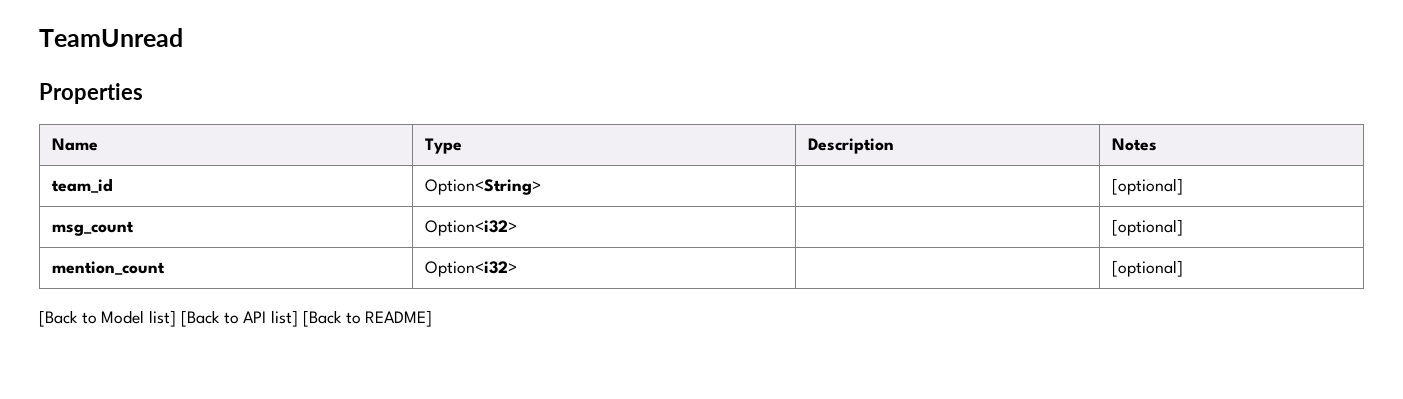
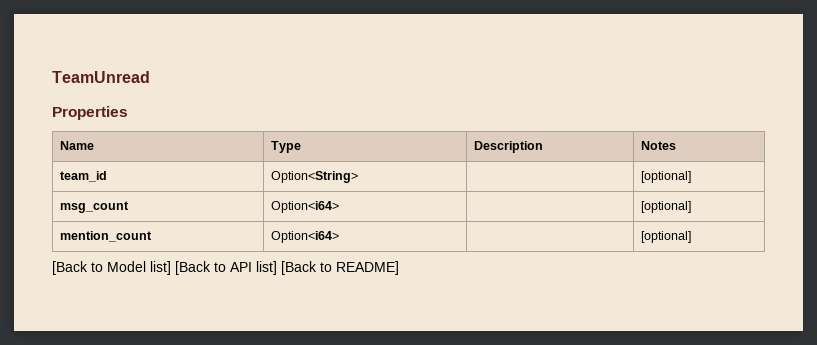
[425,220,518,236] Option<i32> -> [270,201,339,213] Option<i64>
[425,261,518,277] Option<i32> -> [270,231,339,243] Option<i64>

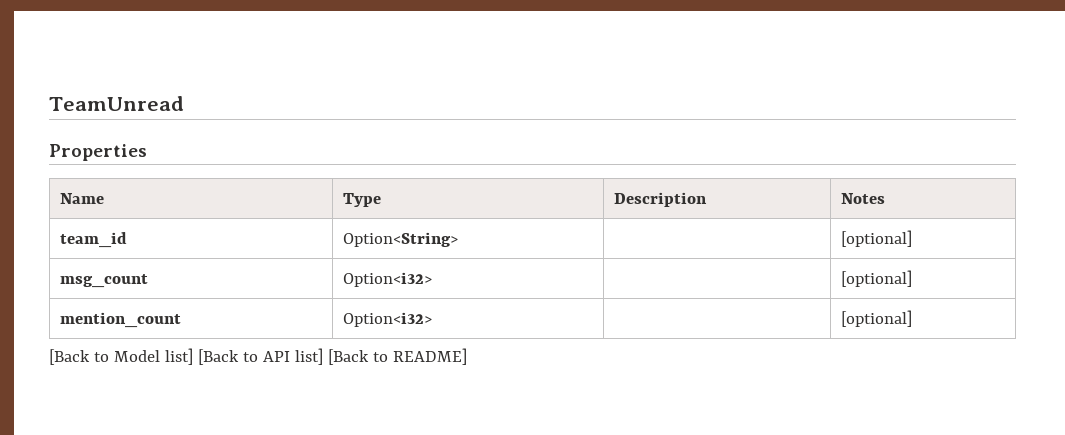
[270,201,339,213] Option<i64> -> [342,272,432,287] Option<i32>
[270,231,339,243] Option<i64> -> [342,312,432,327] Option<i32>

